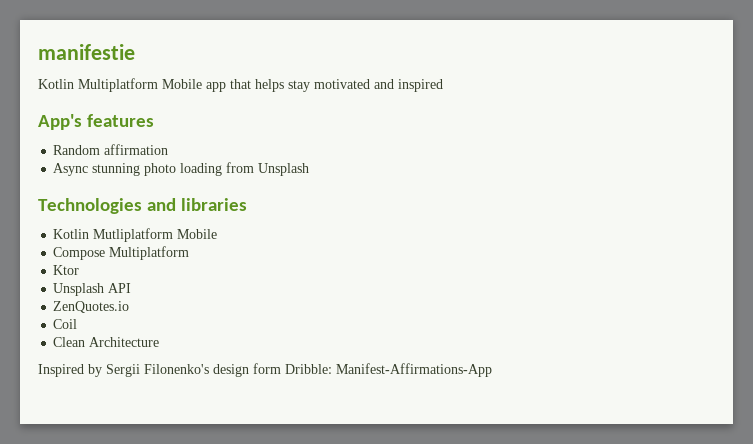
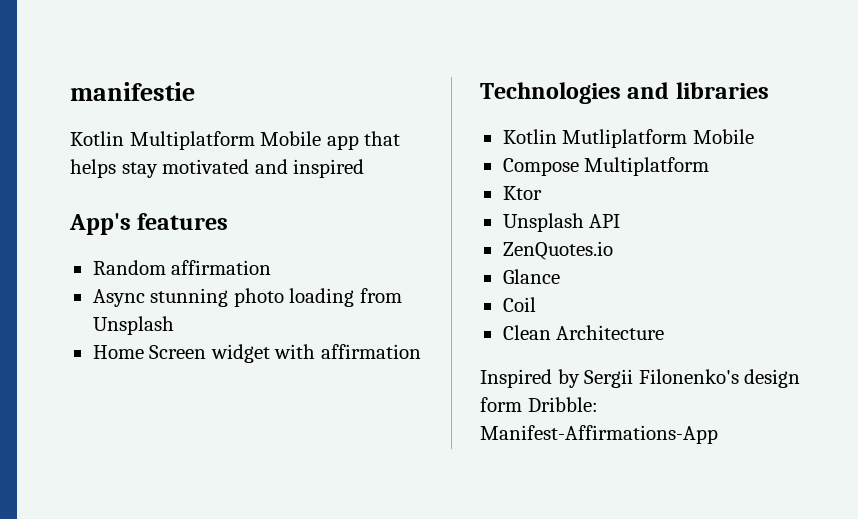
(310, 169) none -> [92,344,421,363] // Home Screen widget with affirmation
(130, 307) none -> [502,269,560,284] // Glance

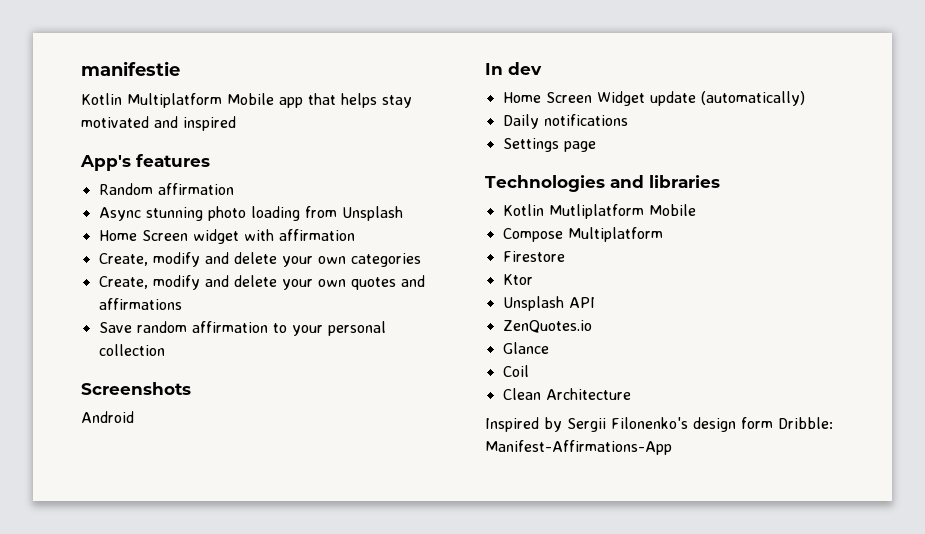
(421, 351) none -> [98,252,421,267] [98,275,425,290] [98,298,182,310] [98,321,386,336] [98,344,165,356] [81,382,191,395] [81,411,134,423] [485,62,542,75] [502,91,805,106] [502,114,628,129] [502,138,596,152] // Create, modify and delete your own categories // Create, modify and delete your own quotes and affirmations // Save random affirmation to your personal collection // Screenshots // Android // In dev // Home Screen Widget update (automatically) // Daily notifications // Settings page
(710, 166) none -> [502,251,565,262] // Firestore

